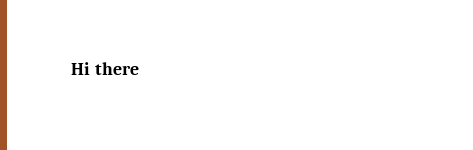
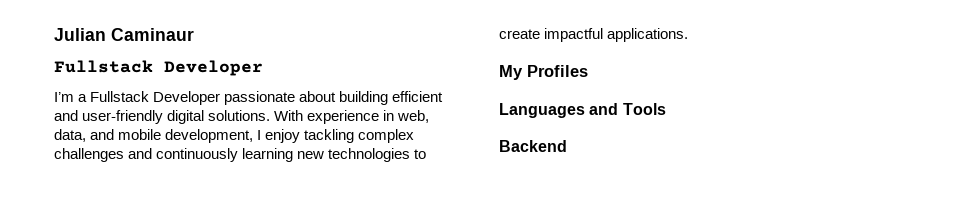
[71,62,139,75] Hi there -> [54,28,194,41] [54,60,263,76] [54,91,444,105] [54,110,430,124] [54,129,415,143] [54,148,427,162] [499,28,689,42] [499,65,588,80] [499,103,666,118] [499,140,567,152] Julian Caminaur // Fullstack Developer // I’m a Fullstack Developer passionate about building efficient and user-friendly digital solutions. With experience in web, data, and mobile development, I enjoy tackling complex challenges and continuously learning new technologies to create impactful applications. // My Profiles // Languages and Tools // Backend

